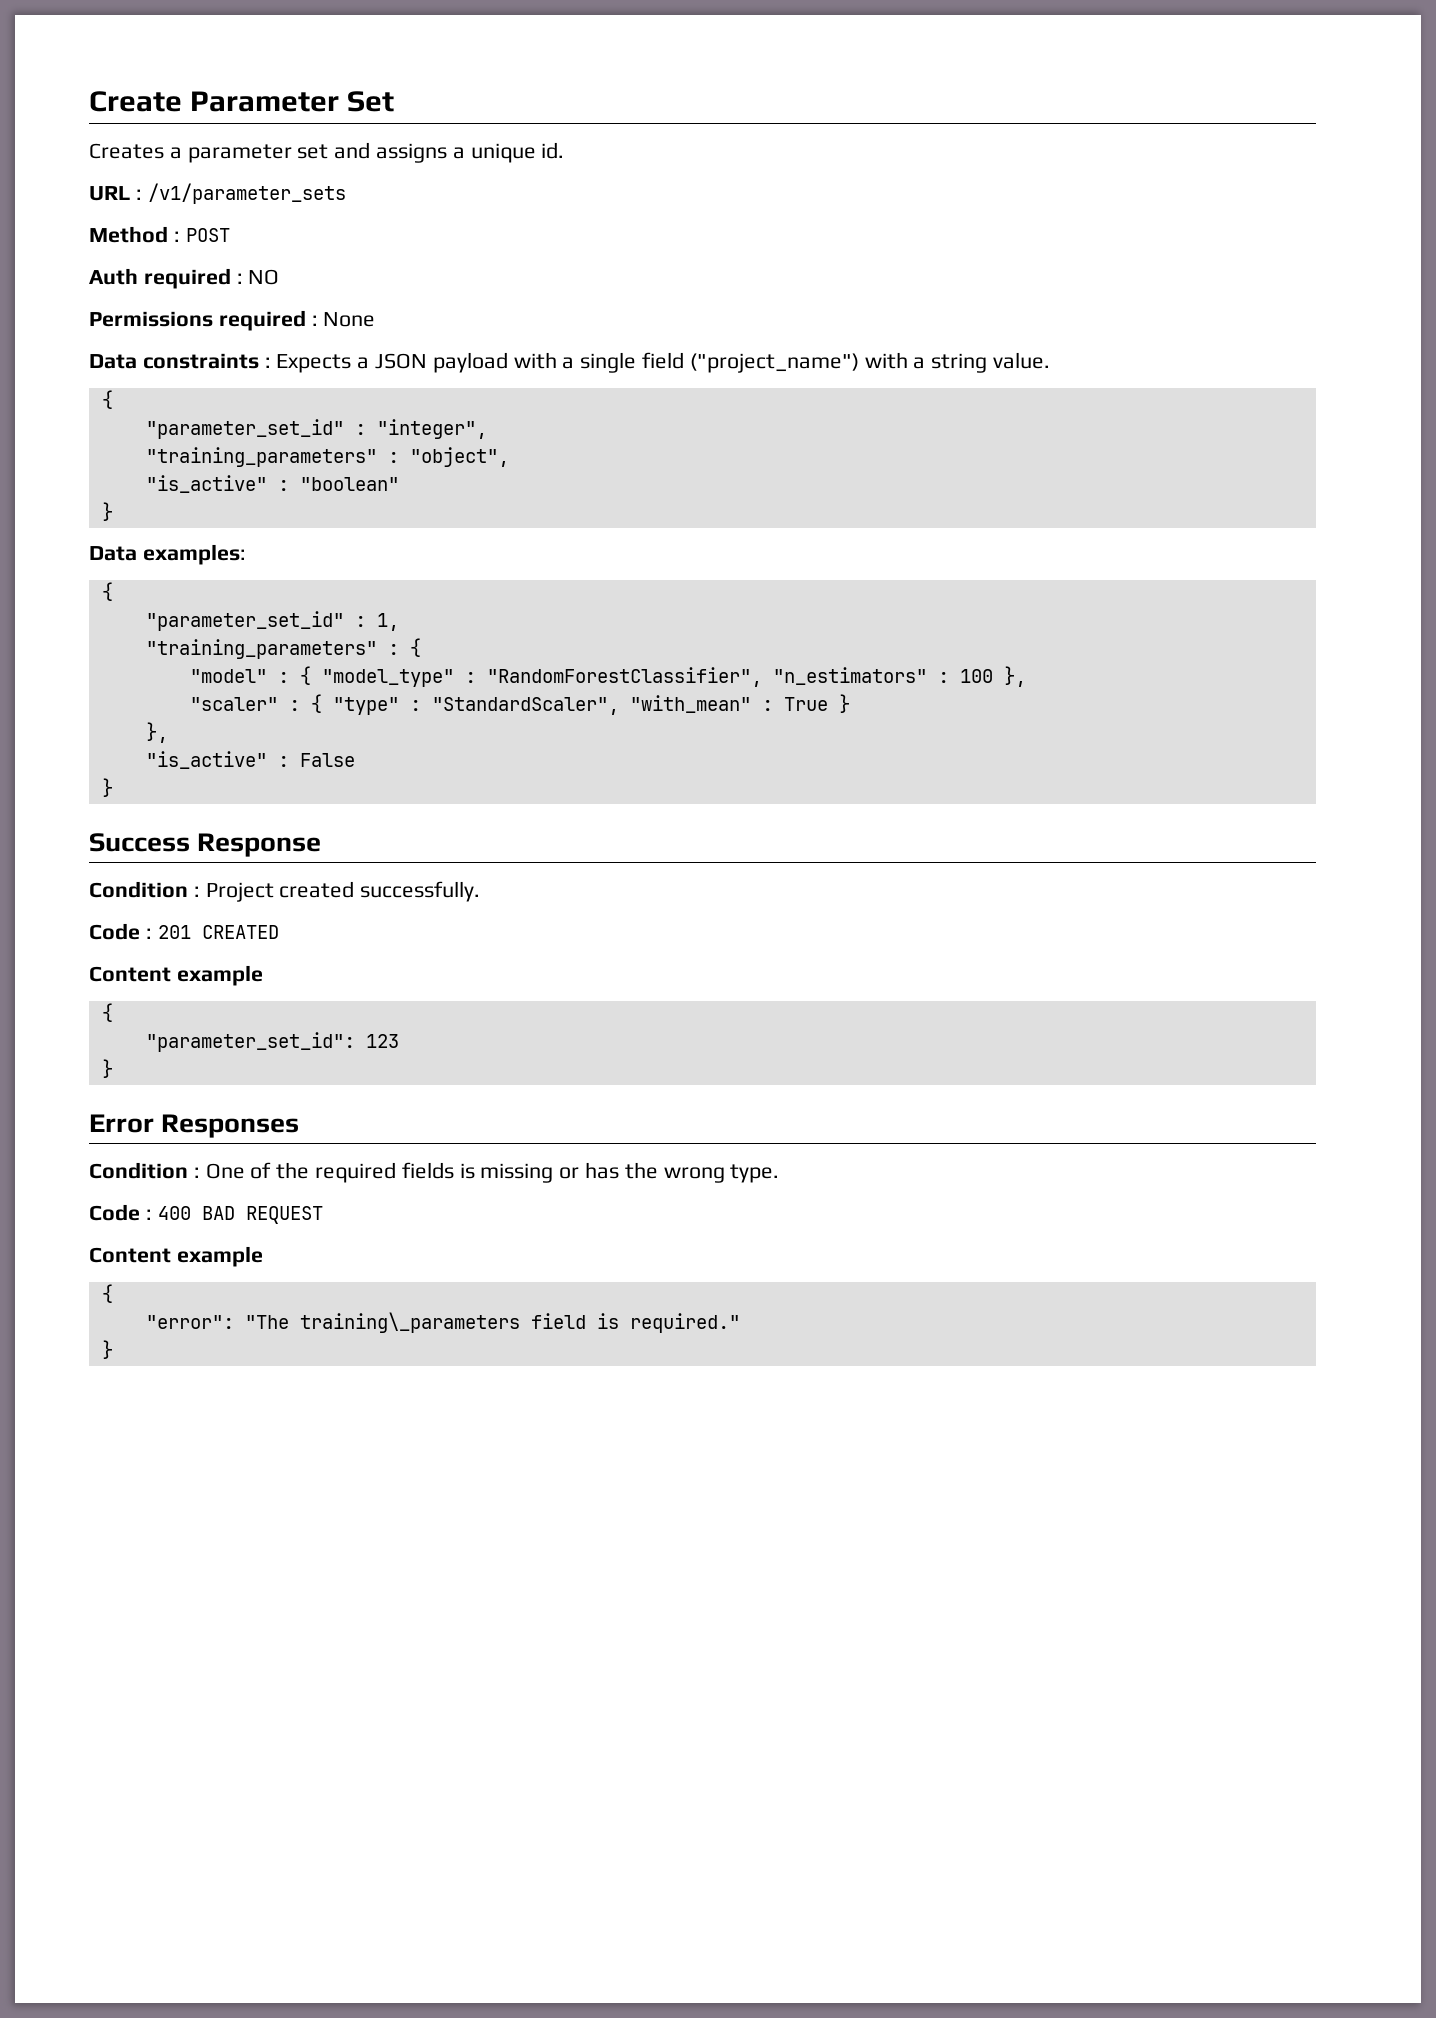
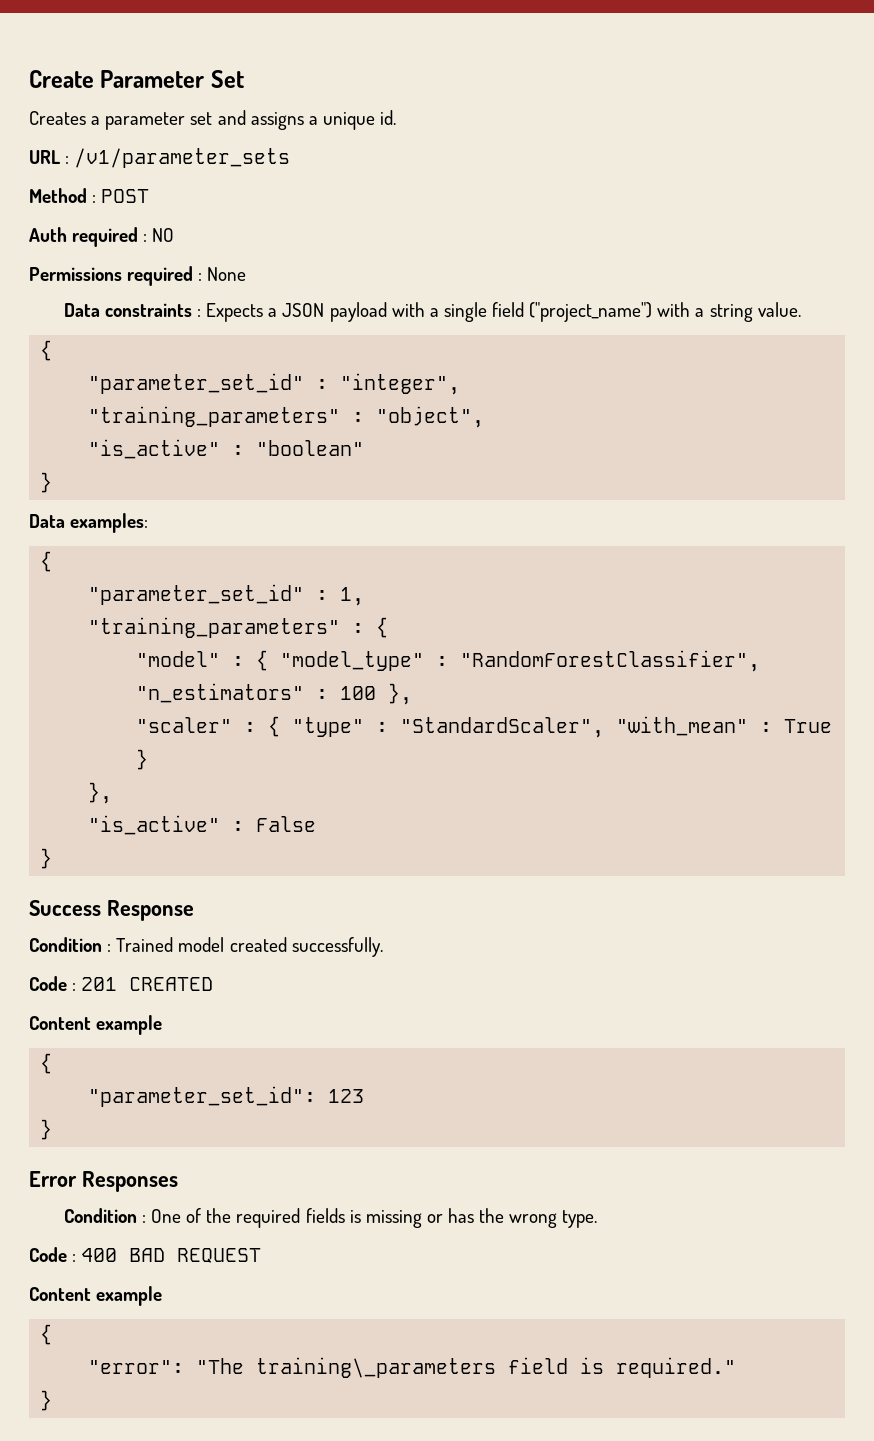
[205,882,274,902] Project -> [116,937,225,952] Trained model

